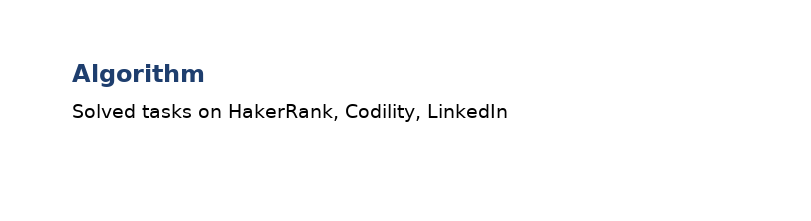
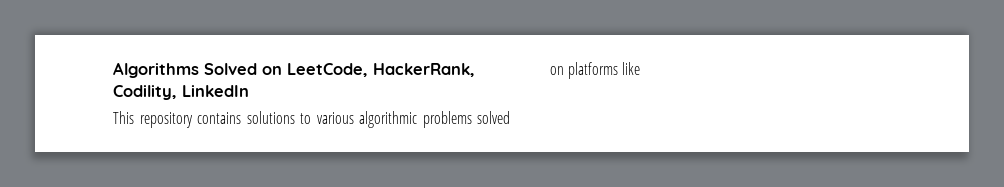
[72,64,205,87] [72,104,508,122] Algorithm // Solved tasks on HakerRank, Codility, LinkedIn -> [113,62,475,78] [113,85,249,100] [113,111,510,128] [550,62,641,79] Algorithms Solved on LeetCode, HackerRank, Codility, LinkedIn // This repository contains solutions to various algorithmic problems solved on platforms like

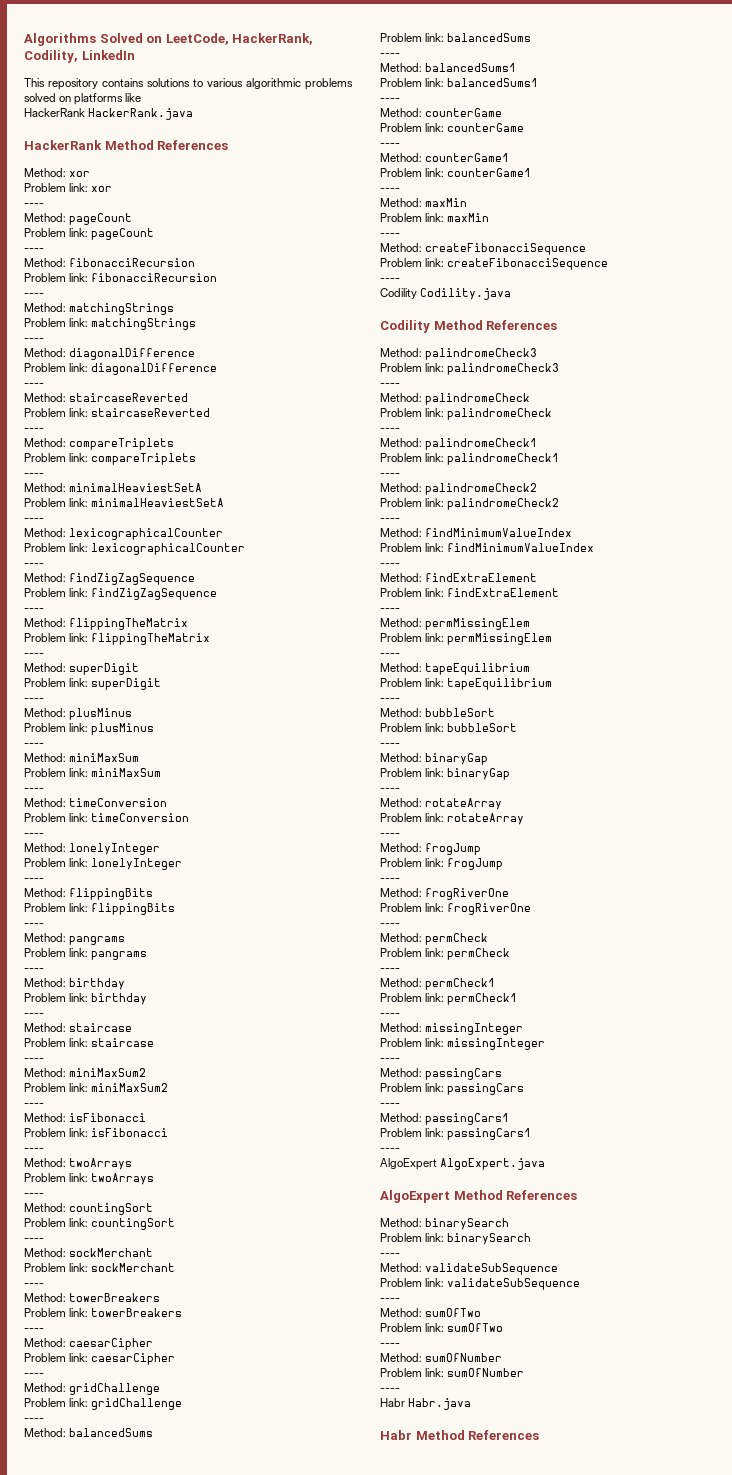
(641, 68) none -> [24,108,194,120] [24,140,229,150] [24,168,91,177] [24,183,113,192] [24,203,44,207] [24,213,133,225] [24,228,155,240] [24,248,44,252] [24,258,196,267] [24,273,218,282] [24,293,44,297] [24,303,175,315] [24,318,197,330] [24,338,44,342] [24,348,196,360] [24,363,218,375] [24,383,44,387] [24,393,189,402] [24,408,211,417] [24,428,44,432] [24,438,175,450] [24,453,197,465] [24,473,44,477] [24,483,203,492] [24,498,225,507] [24,518,44,522] [24,528,224,540] [24,543,246,555] [24,563,44,567] [24,573,196,585] [24,588,218,600] [24,608,44,612] [24,618,189,630] [24,633,211,645] [24,653,44,657] [24,663,140,675] [24,678,162,690] [24,698,44,702] [24,708,133,720] [24,723,155,735] [24,743,44,747] [24,753,140,762] [24,768,162,777] [24,788,44,792] [24,798,168,807] [24,813,190,822] [24,833,44,837] [24,843,161,855] [24,858,183,870] [24,878,44,882] [24,888,154,900] [24,903,176,915] [24,923,44,927] [24,933,126,945] [24,948,148,960] [24,968,44,972] [24,978,126,990] [24,993,148,1005] [24,1013,44,1017] [24,1023,133,1032] [24,1038,155,1047] [24,1058,44,1062] [24,1068,147,1077] [24,1083,169,1092] [24,1103,44,1107] [24,1113,147,1122] [24,1128,169,1137] [24,1148,44,1152] [24,1158,133,1170] [24,1173,155,1185] [24,1193,44,1197] [24,1203,154,1215] [24,1218,176,1230] [24,1238,44,1242] [24,1248,154,1257] [24,1263,176,1272] [24,1283,44,1287] [24,1293,161,1302] [24,1308,183,1317] [24,1328,44,1332] [24,1338,154,1350] [24,1353,176,1365] [24,1373,44,1377] [24,1383,161,1395] [24,1398,183,1410] [24,1418,44,1422] [24,1428,154,1437] [380,33,532,42] [380,53,400,57] [380,63,517,72] [380,78,539,87] [380,98,400,102] [380,108,503,117] [380,123,525,132] [380,143,400,147] [380,153,510,162] [380,168,532,177] [380,188,400,192] [380,198,468,207] [380,213,490,222] [380,233,400,237] [380,243,587,255] [380,258,609,270] [380,278,400,282] [380,288,512,300] [380,320,558,333] [380,348,538,360] [380,363,560,375] [380,383,400,387] [380,393,531,405] [380,408,553,420] [380,428,400,432] [380,438,538,450] [380,453,560,465] [380,473,400,477] [380,483,538,495] [380,498,560,510] [380,518,400,522] [380,528,573,537] [380,543,595,552] [380,563,400,567] [380,573,538,582] [380,588,560,597] [380,608,400,612] [380,618,531,630] [380,633,553,645] [380,653,400,657] [380,663,531,675] [380,678,553,690] [380,698,400,702] [380,708,496,717] [380,723,518,732] [380,743,400,747] [380,753,489,765] [380,768,511,780] [380,788,400,792] [380,798,503,810] [380,813,525,825] [380,833,400,837] [380,843,482,855] [380,858,504,870] [380,878,400,882] [380,888,510,900] [380,903,532,915] [380,923,400,927] [380,933,489,945] [380,948,511,960] [380,968,400,972] [380,978,496,990] [380,993,518,1005] [380,1013,400,1017] [380,1023,524,1035] [380,1038,546,1050] [380,1058,400,1062] [380,1068,503,1080] [380,1083,525,1095] [380,1103,400,1107] [380,1113,510,1125] [380,1128,532,1140] [380,1148,400,1152] [380,1158,546,1170] [380,1190,578,1203] [380,1218,510,1230] [380,1233,532,1245] [380,1253,400,1257] [380,1263,559,1275] [380,1278,581,1290] [380,1298,400,1302] [380,1308,482,1317] [380,1323,504,1332] [380,1343,400,1347] [380,1353,503,1362] [380,1368,525,1377] [380,1388,400,1392] [380,1398,472,1410] [380,1430,540,1440] // HackerRank HackerRank.java // HackerRank Method References // Method: xor // Problem link: xor // ---- // Method: pageCount // Problem link: pageCount // ---- // Method: fibonacciRecursion // Problem link: fibonacciRecursion // ---- // Method: matchingStrings // Problem link: matchingStrings // ---- // Method: diagonalDifference // Problem link: diagonalDifference // ---- // Method: staircaseReverted // Problem link: staircaseReverted // ---- // Method: compareTriplets // Problem link: compareTriplets // ---- // Method: minimalHeaviestSetA // Problem link: minimalHeaviestSetA // ---- // Method: lexicographicalCounter // Problem link: lexicographicalCounter // ---- // Method: findZigZagSequence // Problem link: findZigZagSequence // ---- // Method: flippingTheMatrix // Problem link: flippingTheMatrix // ---- // Method: superDigit // Problem link: superDigit // ---- // Method: plusMinus // Problem link: plusMinus // ---- // Method: miniMaxSum // Problem link: miniMaxSum // ---- // Method: timeConversion // Problem link: timeConversion // ---- // Method: lonelyInteger // Problem link: lonelyInteger // ---- // Method: flippingBits // Problem link: flippingBits // ---- // Method: pangrams // Problem link: pangrams // ---- // Method: birthday // Problem link: birthday // ---- // Method: staircase // Problem link: staircase // ---- // Method: miniMaxSum2 // Problem link: miniMaxSum2 // ---- // Method: isFibonacci // Problem link: isFibonacci // ---- // Method: twoArrays // Problem link: twoArrays // ---- // Method: countingSort // Problem link: countingSort // ---- // Method: sockMerchant // Problem link: sockMerchant // ---- // Method: towerBreakers // Problem link: towerBreakers // ---- // Method: caesarCipher // Problem link: caesarCipher // ---- // Method: gridChallenge // Problem link: gridChallenge // ---- // Method: balancedSums // Problem link: balancedSums // ---- // Method: balancedSums1 // Problem link: balancedSums1 // ---- // Method: counterGame // Problem link: counterGame // ---- // Method: counterGame1 // Problem link: counterGame1 // ---- // Method: maxMin // Problem link: maxMin // ---- // Method: createFibonacciSequence // Problem link: createFibonacciSequence // ---- // Codility Codility.java // Codility Method References // Method: palindromeCheck3 // Problem link: palindromeCheck3 // ---- // Method: palindromeCheck // Problem link: palindromeCheck // ---- // Method: palindromeCheck1 // Problem link: palindromeCheck1 // ---- // Method: palindromeCheck2 // Problem link: palindromeCheck2 // ---- // Method: findMinimumValueIndex // Problem link: findMinimumValueIndex // ---- // Method: findExtraElement // Problem link: findExtraElement // ---- // Method: permMissingElem // Problem link: permMissingElem // ---- // Method: tapeEquilibrium // Problem link: tapeEquilibrium // ---- // Method: bubbleSort // Problem link: bubbleSort // ---- // Method: binaryGap // Problem link: binaryGap // ---- // Method: rotateArray // Problem link: rotateArray // ---- // Method: frogJump // Problem link: frogJump // ---- // Method: frogRiverOne // Problem link: frogRiverOne // ---- // Method: permCheck // Problem link: permCheck // ---- // Method: permCheck1 // Problem link: permCheck1 // ---- // Method: missingInteger // Problem link: missingInteger // ---- // Method: passingCars // Problem link: passingCars // ---- // Method: passingCars1 // Problem link: passingCars1 // ---- // AlgoExpert AlgoExpert.java // AlgoExpert Method References // Method: binarySearch // Problem link: binarySearch // ---- // Method: validateSubSequence // Problem link: validateSubSequence // ---- // Method: sumOfTwo // Problem link: sumOfTwo // ---- // Method: sumOfNumber // Problem link: sumOfNumber // ---- // Habr Habr.java // Habr Method References

